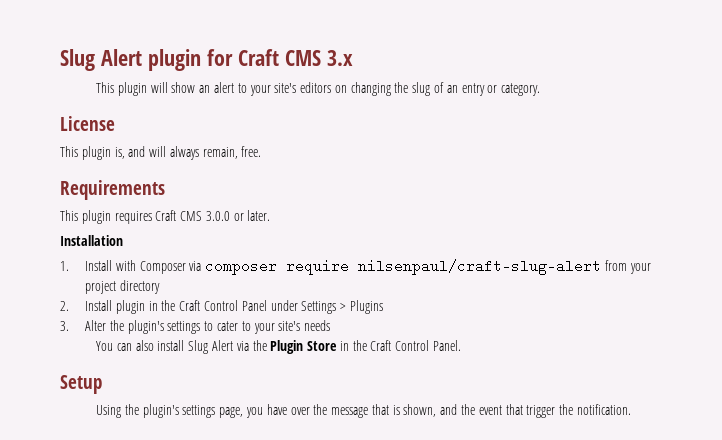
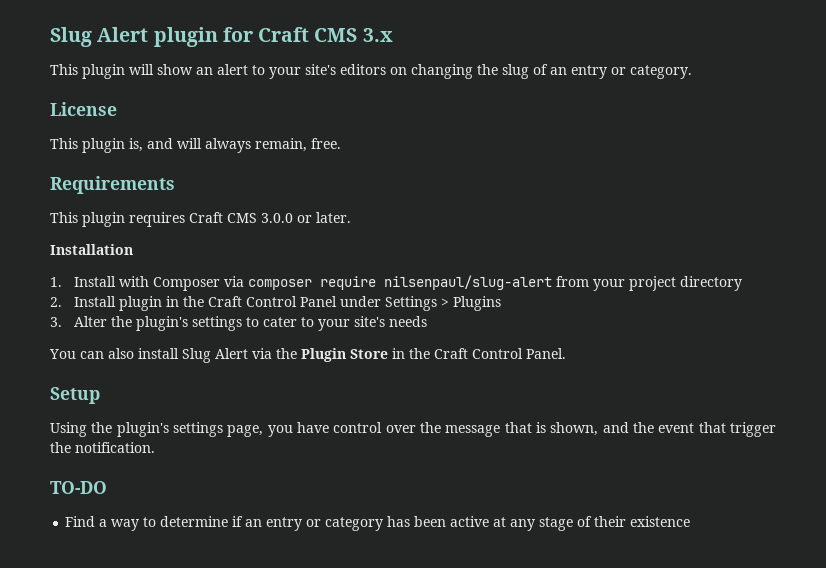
[358,259,602,275] nilsenpaul/craft-slug-alert -> [383,275,552,290] nilsenpaul/slug-alert
(287, 409) none -> [333,422,383,433] control
(631, 409) none -> [50,481,107,494] [65,516,691,531] // TO-DO // Find a way to determine if an entry or category has been active at any stage of their existence

